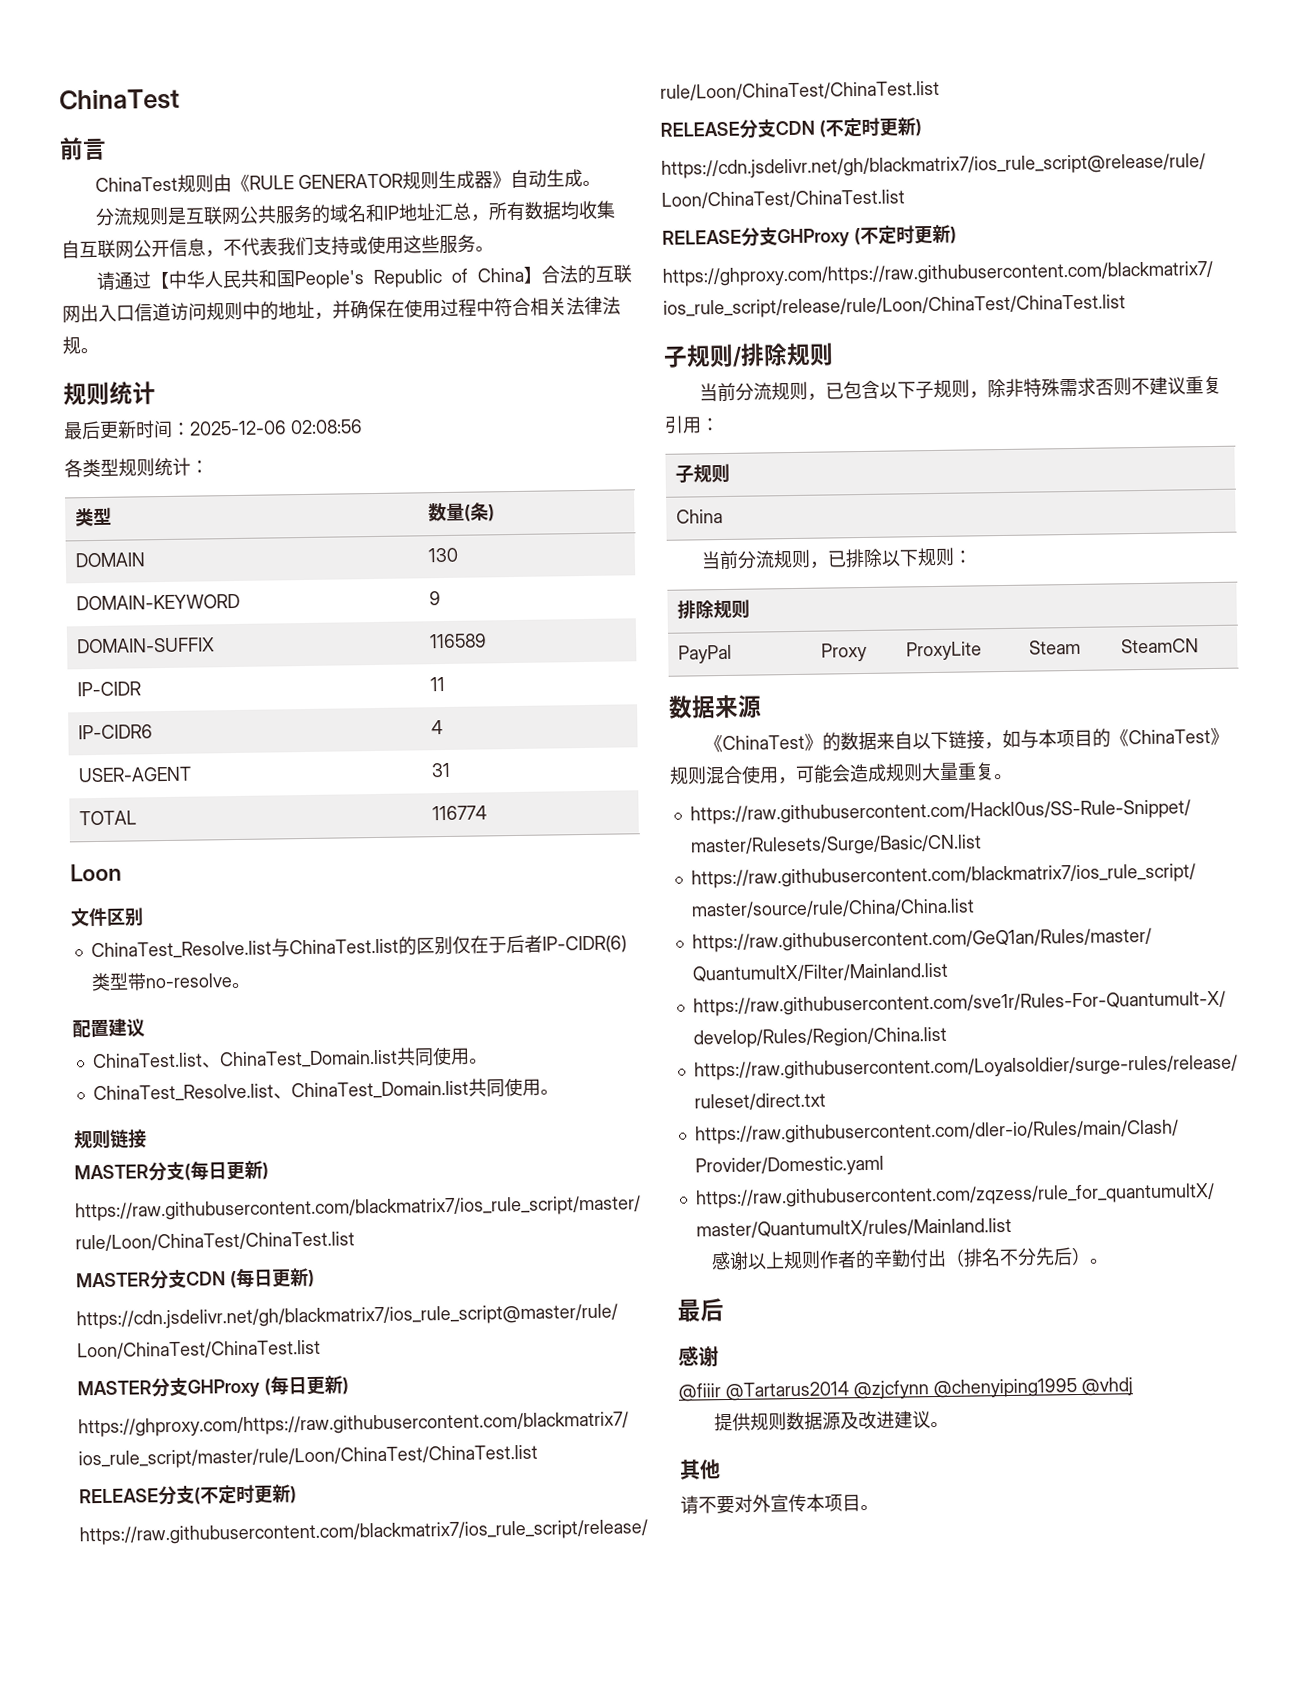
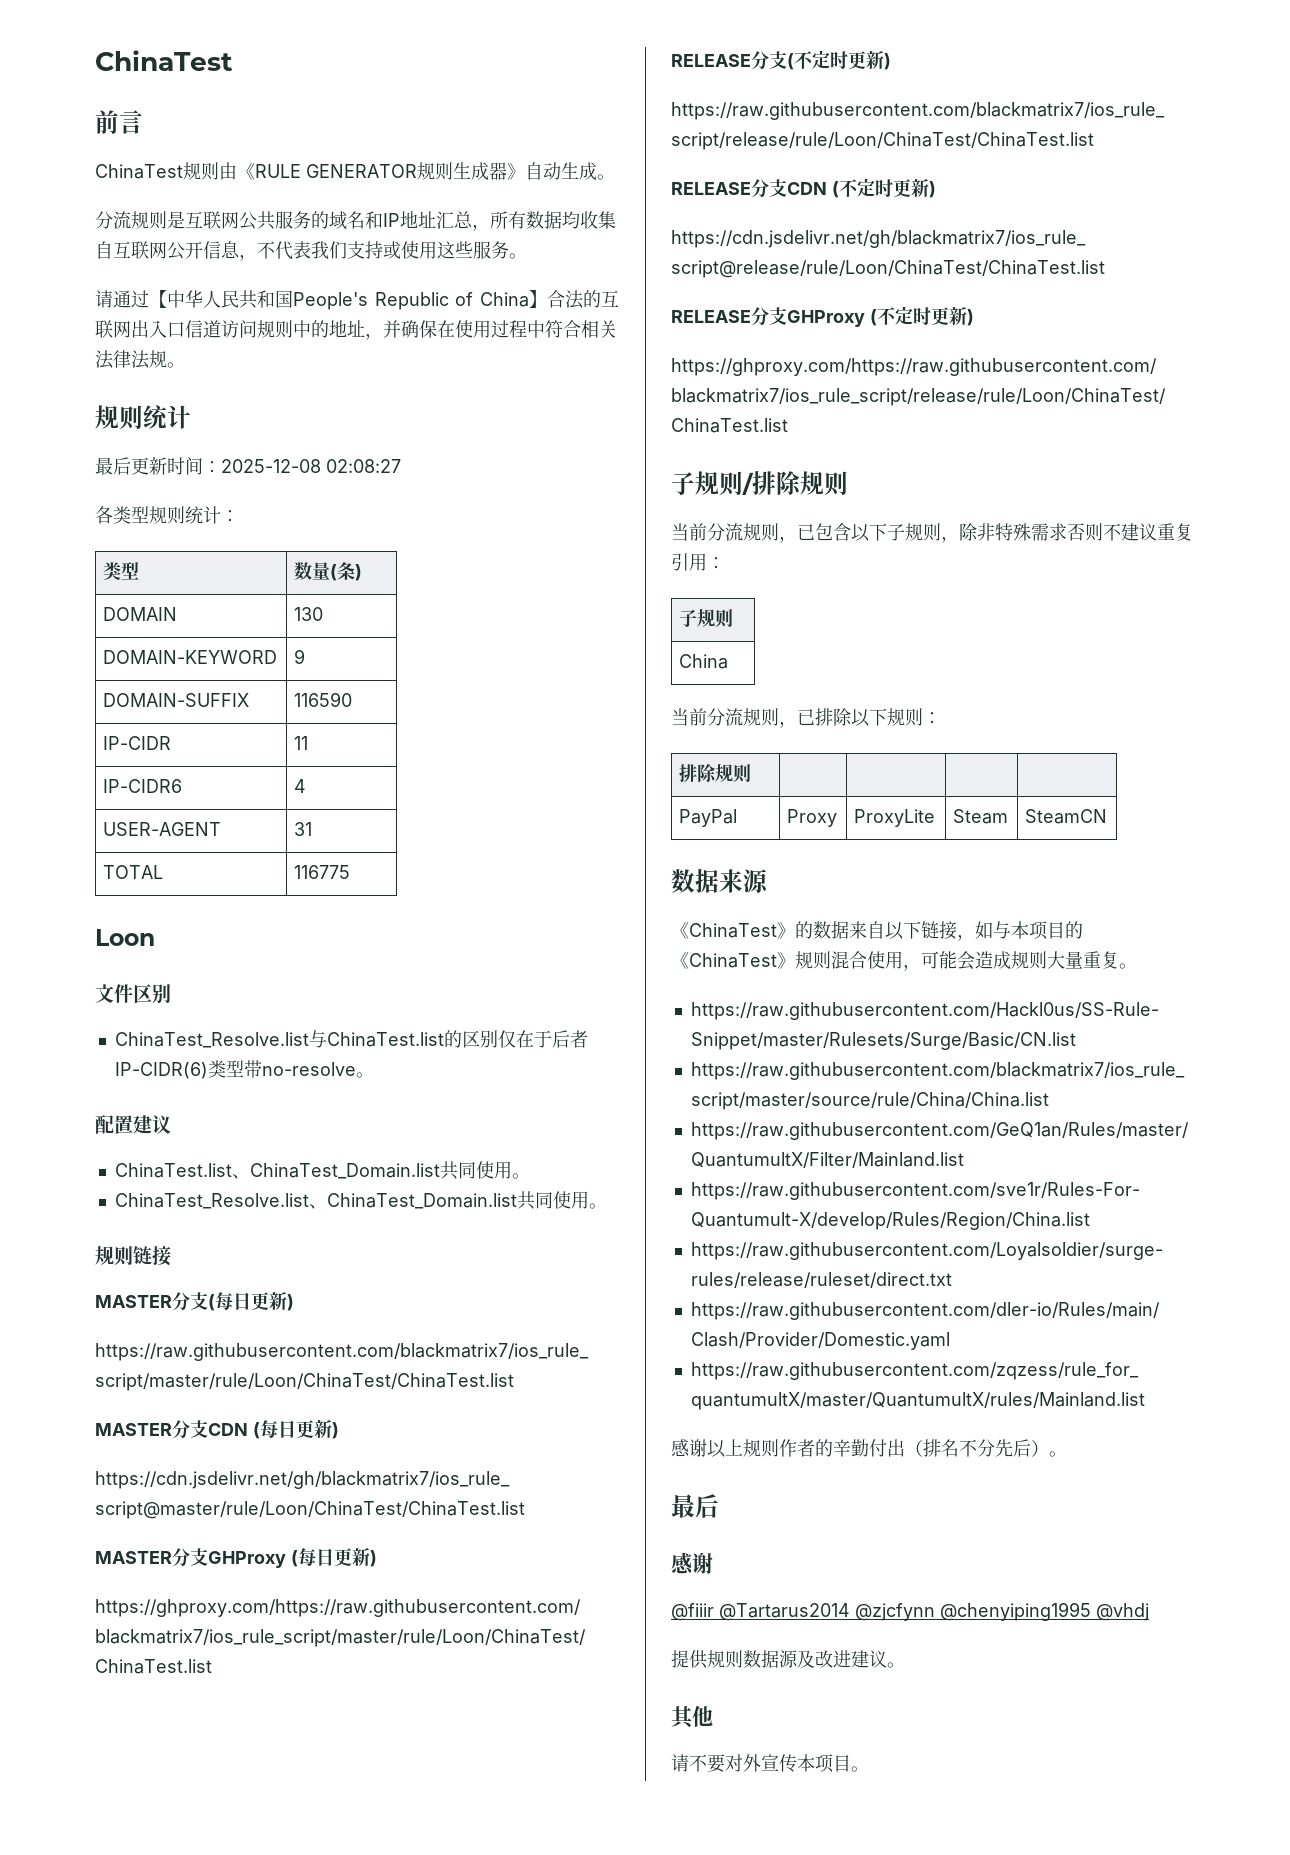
[189,419,363,436] 2025-12-06 02:08:56 -> [221,459,401,473] 2025-12-08 02:08:27
[428,633,487,649] 116589 -> [294,692,353,707] 116590
[431,805,487,821] 116774 -> [294,865,351,879] 116775

